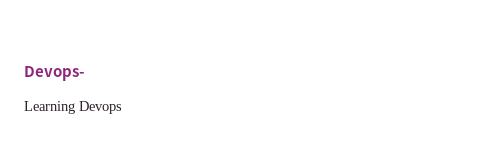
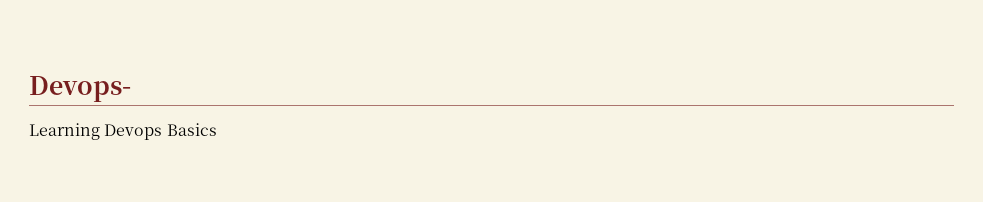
(122, 107) none -> [166,123,217,136] Basics

